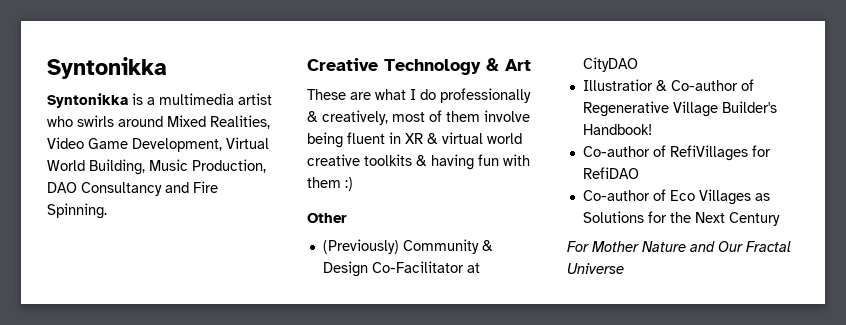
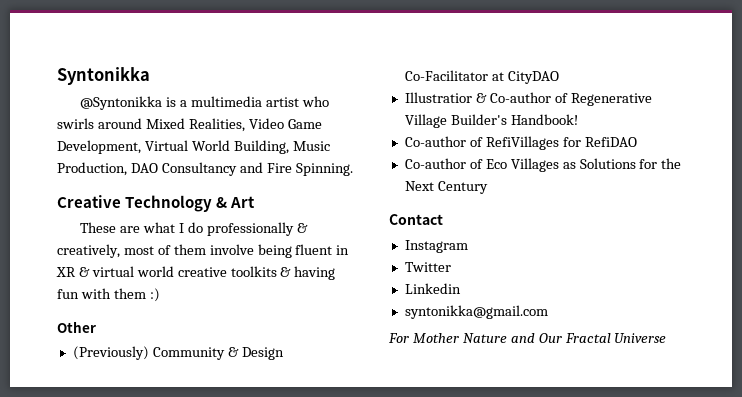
[47,93,128,108] Syntonikka -> [80,96,163,110] @Syntonikka
(780, 219) none -> [389,214,443,225] [404,240,468,253] [404,262,451,272] [404,283,461,294] [404,305,548,319] // Contact // Instagram // Twitter // Linkedin // syntonikka@gmail.com

